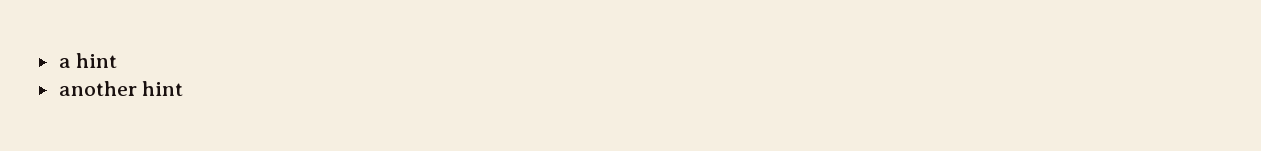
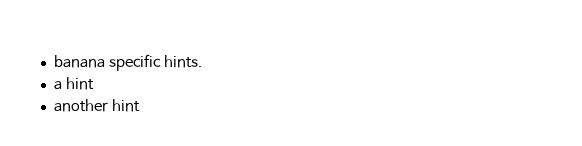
(58, 63) none -> [53,54,202,71] banana specific hints. //

